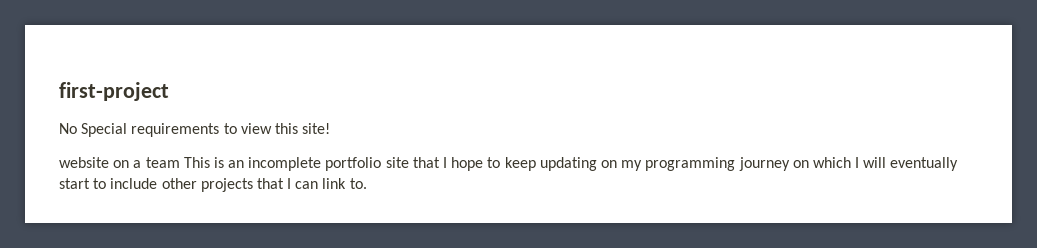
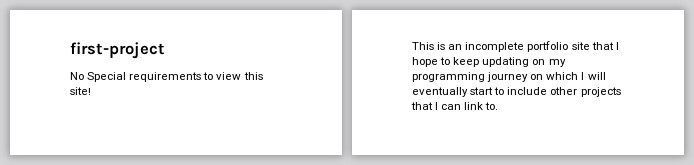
[59,157,180,168] website on a team -> (91, 91) none

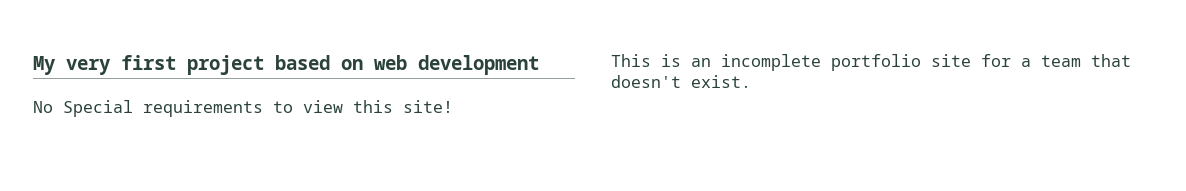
[70,42,165,59] first-project -> [33,55,539,75] My very first project based on web development
[591,42,619,50] [412,57,566,67] [412,72,606,82] [412,87,621,97] [411,102,499,110] that I hope to keep updating on my programming journey on which I will eventually start to include other projects that I can link to. -> [981,54,1131,67] [611,75,751,88] for a team that doesn't exist.

